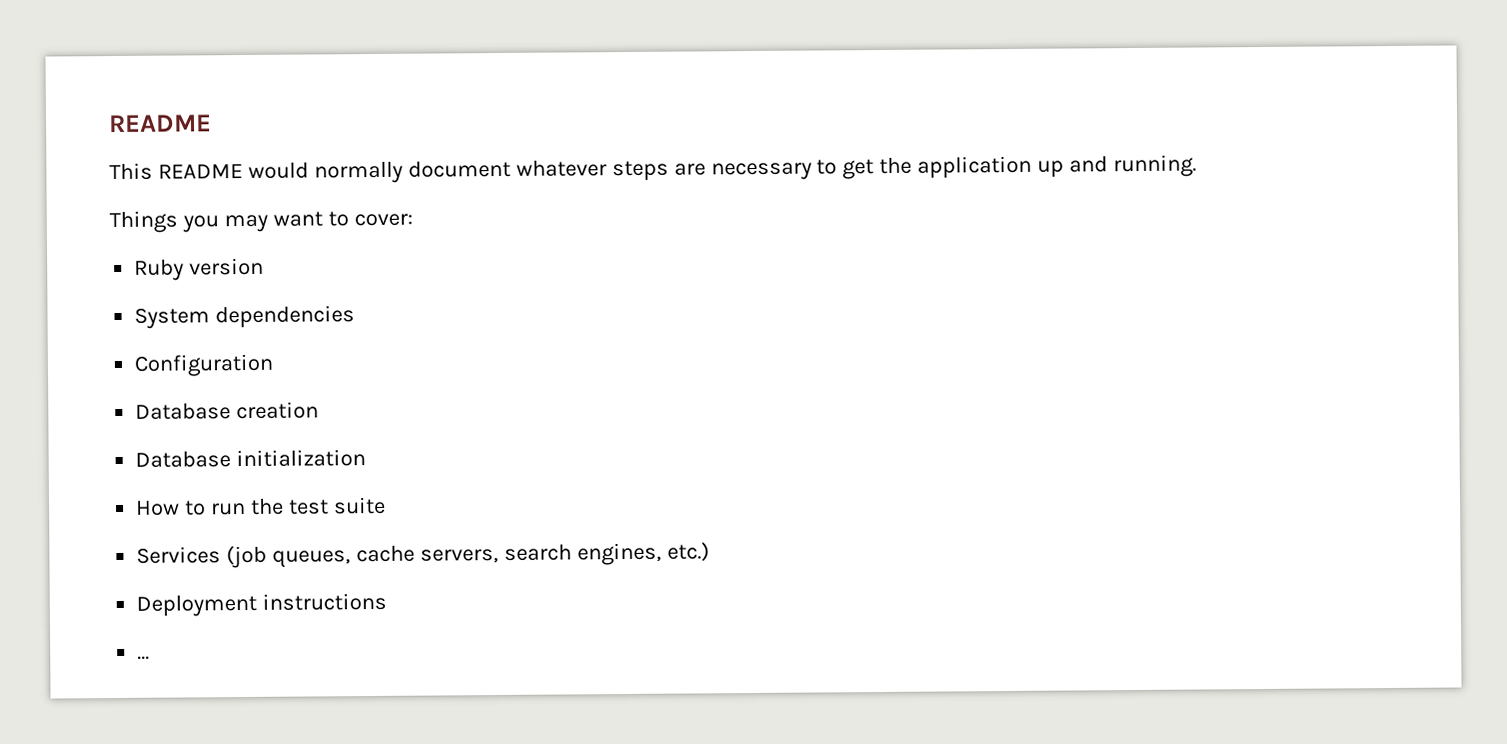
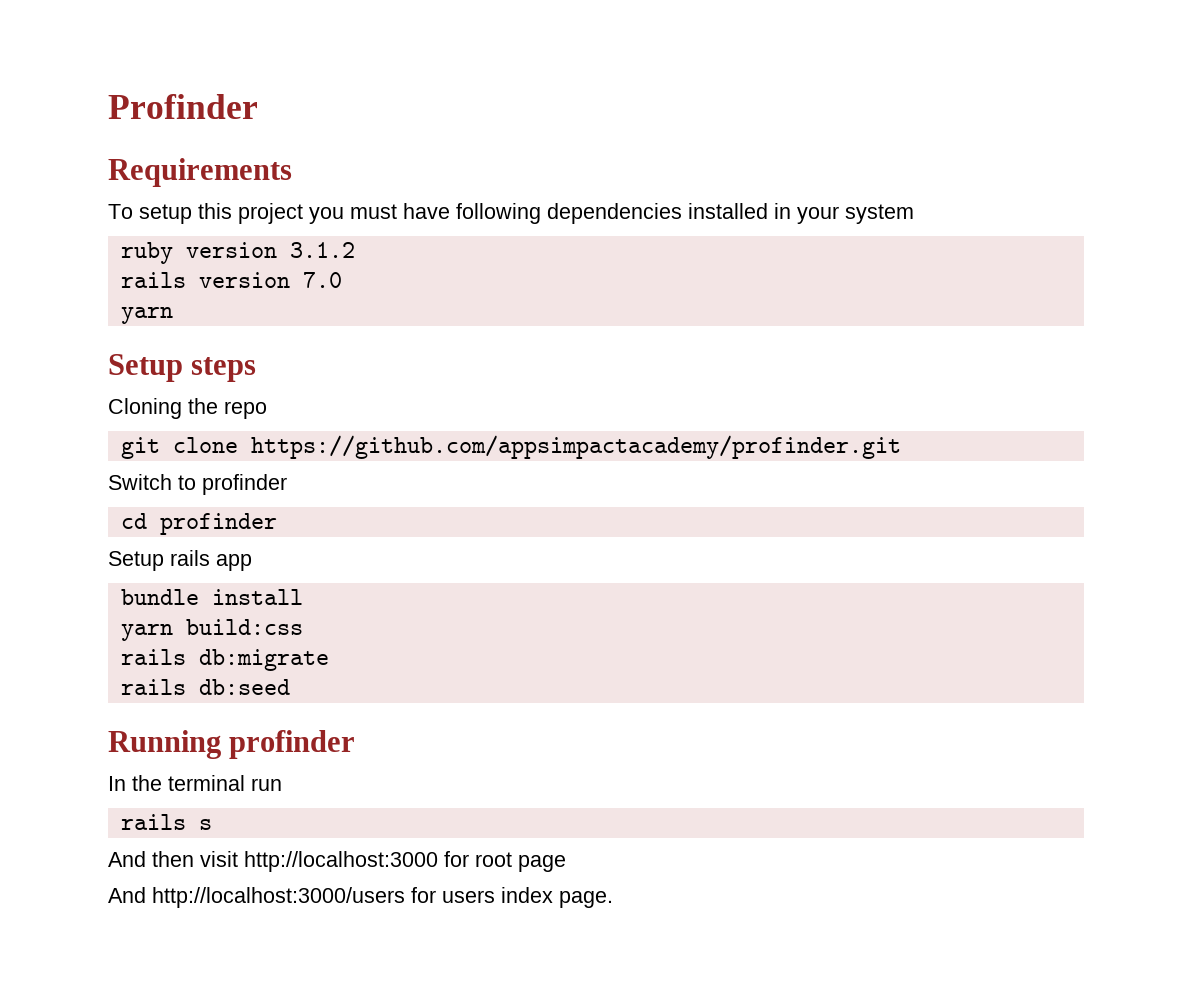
[108,114,212,133] [109,154,1198,184] [109,210,413,234] [134,257,265,281] [134,305,356,329] [134,353,275,377] [135,401,320,420] [135,449,367,468] [135,496,386,516] [136,542,710,569] [136,592,388,617] [137,655,151,660] README // This README would normally document whatever steps are necessary to get the application up and running. // Things you may want to cover: // Ruby version // System dependencies // Configuration // Database creation // Database initialization // How to run the test suite // Services (job queues, cache servers, search engines, etc.) // Deployment instructions // ... -> [108,94,258,119] [108,158,292,187] [108,203,914,224] [120,242,355,264] [120,272,342,288] [120,307,173,324] [108,354,257,382] [108,398,267,419] [120,435,901,459] [108,474,287,495] [120,513,277,535] [108,550,252,571] [120,589,303,605] [120,619,303,641] [120,649,329,671] [120,679,290,695] [108,730,356,759] [108,775,282,791] [120,814,212,830] [108,851,566,872] [108,887,613,908] Profinder // Requirements // To setup this project you must have following dependencies installed in your system // ruby version 3.1.2 // rails version 7.0 // yarn // Setup steps // Cloning the repo // git clone https://github.com/appsimpactacademy/profinder.git // Switch to profinder // cd profinder // Setup rails app // bundle install // yarn build:css // rails db:migrate // rails db:seed // Running profinder // In the terminal run // rails s // And then visit http://localhost:3000 for root page // And http://localhost:3000/users for users index page.

